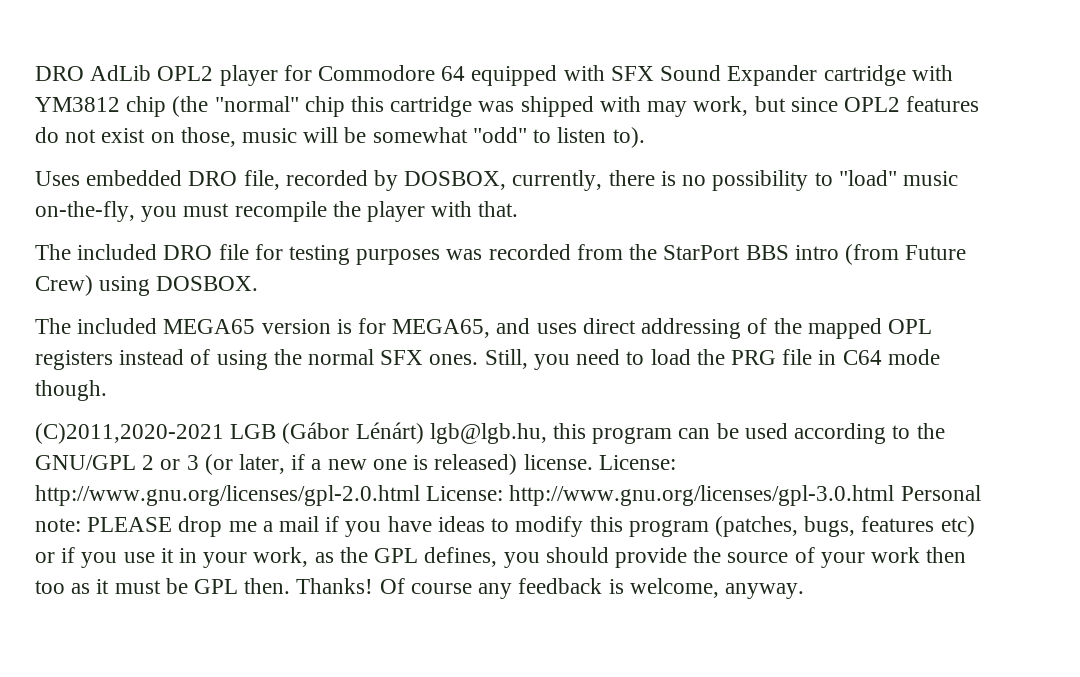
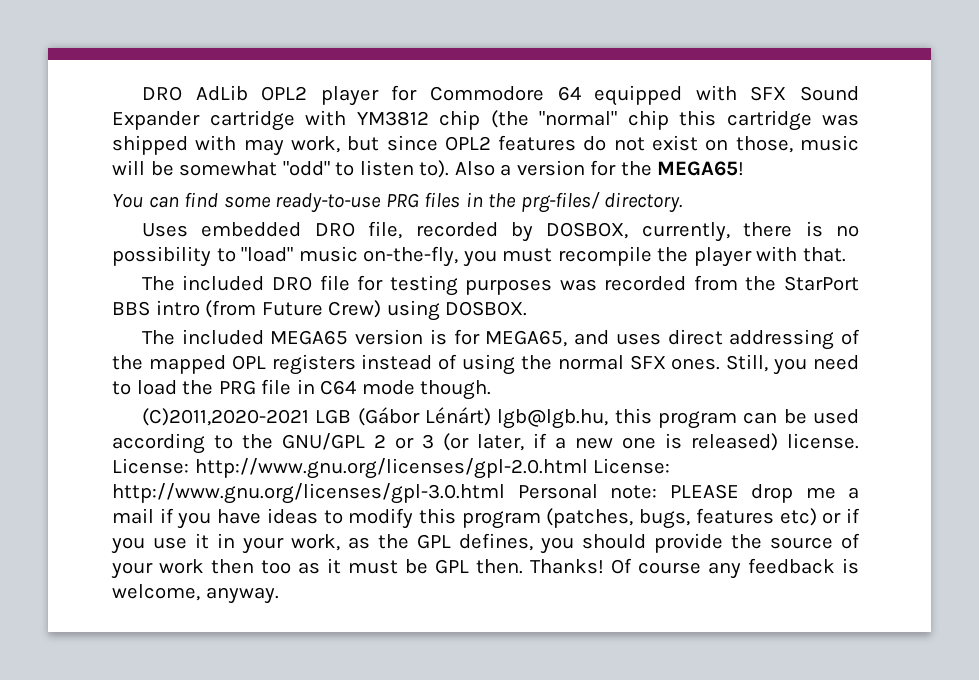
(645, 137) none -> [454,160,745,176] [112,192,683,213] Also a version for the MEGA65! // You can find some ready-to-use PRG files in the prg-files/ directory.

